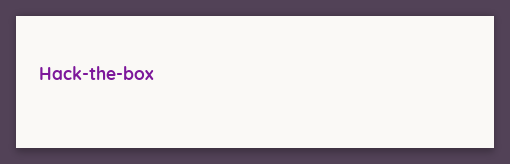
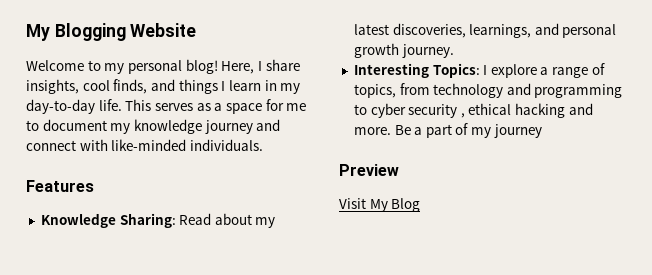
[39,66,154,80] Hack-the-box -> [26,23,197,41] [26,59,300,74] [26,79,301,94] [26,99,307,114] [26,119,281,134] [26,139,263,151] [26,180,94,192] [40,213,276,228] [353,23,617,38] [353,43,454,58] [353,63,605,78] [353,83,623,98] [353,103,593,118] [353,123,542,138] [339,164,399,176] [339,198,421,212] My Blogging Website // Welcome to my personal blog! Here, I share insights, cool finds, and things I learn in my day-to-day life. This serves as a space for me to document my knowledge journey and connect with like-minded individuals. // Features // Knowledge Sharing: Read about my latest discoveries, learnings, and personal growth journey. // Interesting Topics: I explore a range of topics, from technology and programming to cyber security , ethical hacking and more. Be a part of my journey // Preview // Visit My Blog

